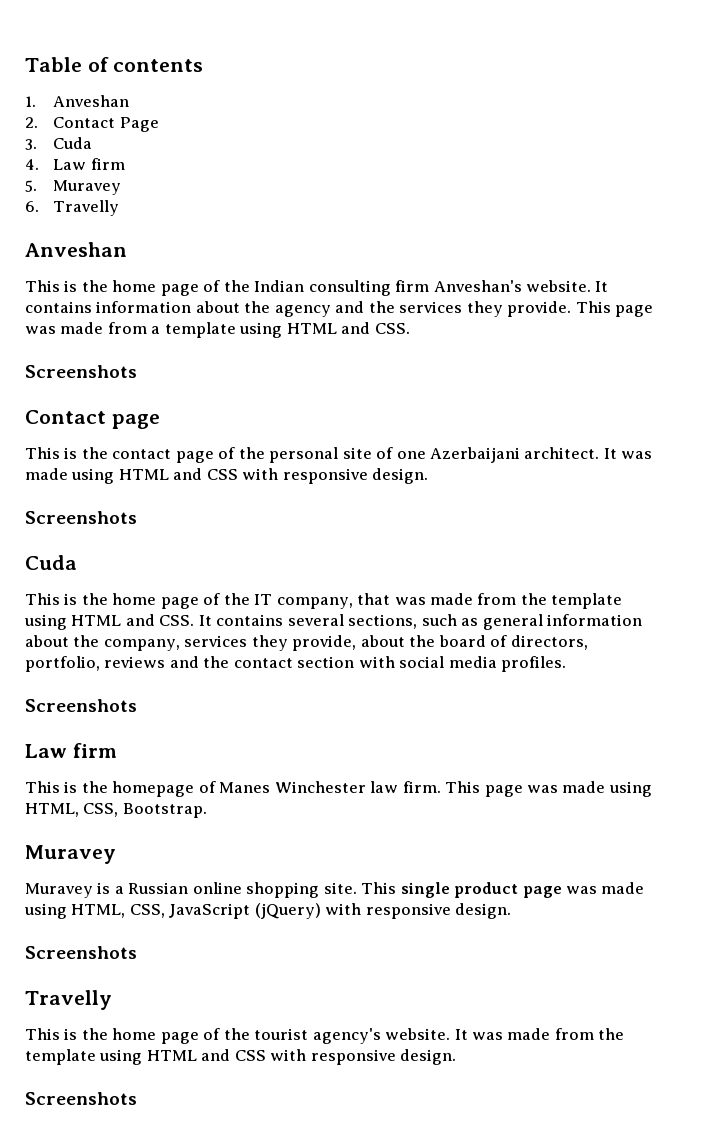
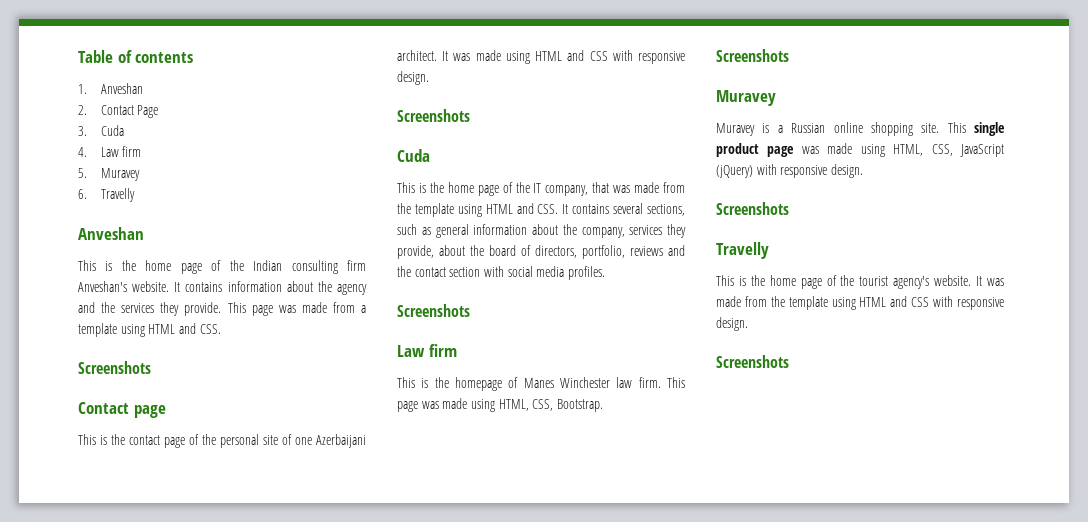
(207, 810) none -> [716,49,789,62] // Screenshots

